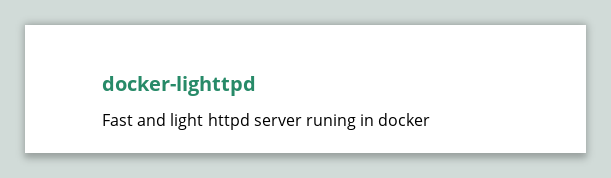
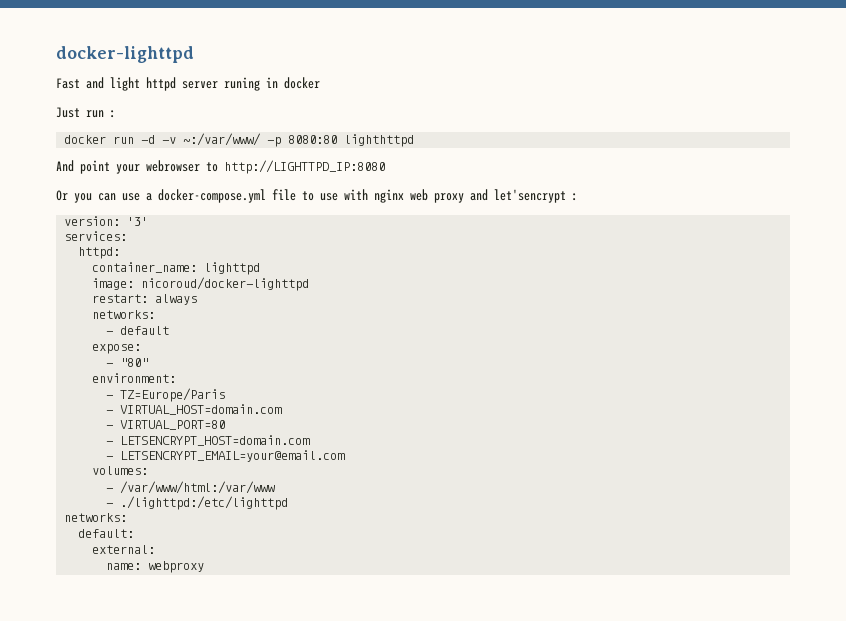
(431, 119) none -> [56,107,116,118] [64,133,415,147] [56,160,385,174] [56,189,578,203] [64,216,149,226] [64,231,128,241] [78,247,121,259] [92,262,261,275] [92,277,310,291] [92,294,198,305] [92,310,156,319] [106,326,170,335] [92,344,142,354] [106,358,149,367] [92,373,177,383] [106,388,226,402] [106,404,283,415] [106,420,226,430] [106,435,311,446] [106,450,346,462] [92,466,149,475] [106,481,276,494] [106,496,289,510] [64,513,128,522] [78,529,135,538] [92,545,156,554] [106,561,205,573] // Just run : // docker run -d -v ~:/var/www/ -p 8080:80 lighthttpd // And point your webrowser to http://LIGHTTPD_IP:8080 // Or you can use a docker-compose.yml file to use with nginx web proxy and let'sencrypt : // version: '3' // services: // httpd: // container_name: lighttpd // image: nicoroud/docker-lighttpd // restart: always // networks: // - default // expose: // - "80" // environment: // - TZ=Europe/Paris // - VIRTUAL_HOST=domain.com // - VIRTUAL_PORT=80 // - LETSENCRYPT_HOST=domain.com // - LETSENCRYPT_EMAIL=your@email.com // volumes: // - /var/www/html:/var/www // - ./lighttpd:/etc/lighttpd // networks: // default: // external: // name: webproxy

